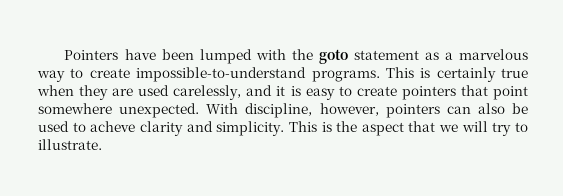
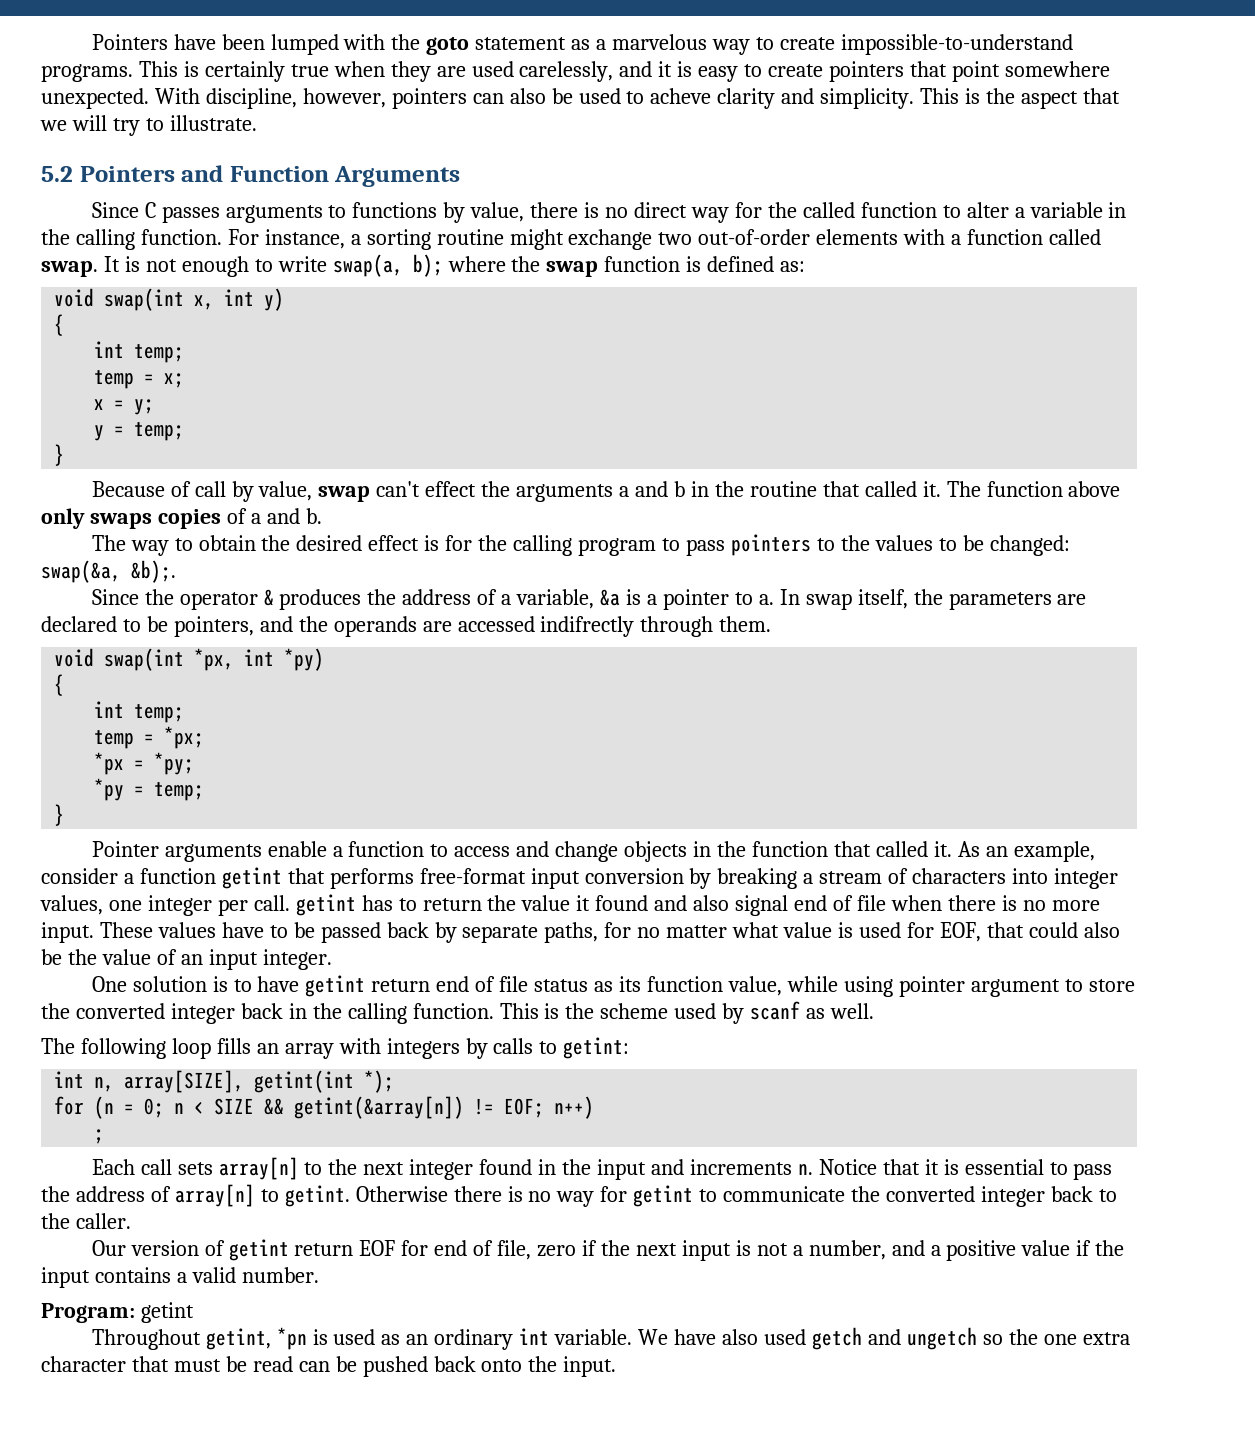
(102, 144) none -> [41,165,461,187] [91,202,1127,223] [41,229,1102,250] [41,254,806,277] [54,288,285,311] [54,314,65,336] [94,341,185,363] [94,370,185,389] [94,399,155,415] [94,422,185,441] [54,444,65,466] [91,481,1121,502] [41,508,322,529] [91,534,1070,556] [41,560,176,583] [91,589,1087,610] [41,616,772,637] [54,648,325,671] [54,674,65,696] [94,701,185,723] [94,726,205,749] [94,752,195,775] [94,778,205,801] [54,804,65,826] [91,841,1095,862] [41,867,1119,889] [40,894,1100,916] [41,922,1120,943] [41,949,332,970] [91,975,1135,997] [41,1001,875,1024] [41,1037,630,1059] [54,1070,395,1093] [54,1096,595,1119] [94,1129,105,1144] [91,1157,1113,1180] [41,1184,1117,1207] [41,1213,131,1229] [91,1239,1125,1261] [41,1267,319,1288] [41,1302,194,1323] [91,1327,1130,1350] [41,1356,617,1377] // 5.2 Pointers and Function Arguments // Since C passes arguments to functions by value, there is no direct way for the called function to alter a variable in the calling function. For instance, a sorting routine might exchange two out-of-order elements with a function called swap. It is not enough to write swap(a, b); where the swap function is defined as: // void swap(int x, int y) // { // int temp; // temp = x; // x = y; // y = temp; // } // Because of call by value, swap can't effect the arguments a and b in the routine that called it. The function above only swaps copies of a and b. // The way to obtain the desired effect is for the calling program to pass pointers to the values to be changed: swap(&a, &b);. // Since the operator & produces the address of a variable, &a is a pointer to a. In swap itself, the parameters are declared to be pointers, and the operands are accessed indifrectly through them. // void swap(int *px, int *py) // { // int temp; // temp = *px; // *px = *py; // *py = temp; // } // Pointer arguments enable a function to access and change objects in the function that called it. As an example, consider a function getint that performs free-format input conversion by breaking a stream of characters into integer values, one integer per call. getint has to return the value it found and also signal end of file when there is no more input. These values have to be passed back by separate paths, for no matter what value is used for EOF, that could also be the value of an input integer. // One solution is to have getint return end of file status as its function value, while using pointer argument to store the converted integer back in the calling function. This is the scheme used by scanf as well. // The following loop fills an array with integers by calls to getint: // int n, array[SIZE], getint(int *); // for (n = 0; n < SIZE && getint(&array[n]) != EOF; n++) // ; // Each call sets array[n] to the next integer found in the input and increments n. Notice that it is essential to pass the address of array[n] to getint. Otherwise there is no way for getint to communicate the converted integer back to the caller. // Our version of getint return EOF for end of file, zero if the next input is not a number, and a positive value if the input contains a valid number. // Program: getint // Throughout getint, *pn is used as an ordinary int variable. We have also used getch and ungetch so the one extra character that must be read can be pushed back onto the input.

